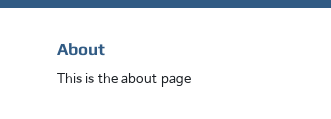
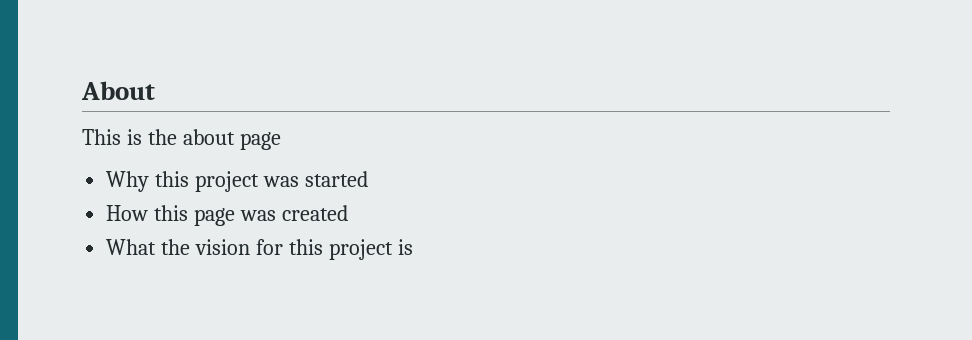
(191, 81) none -> [106,171,368,192] [106,205,348,226] [106,239,413,260] // Why this project was started // How this page was created // What the vision for this project is

